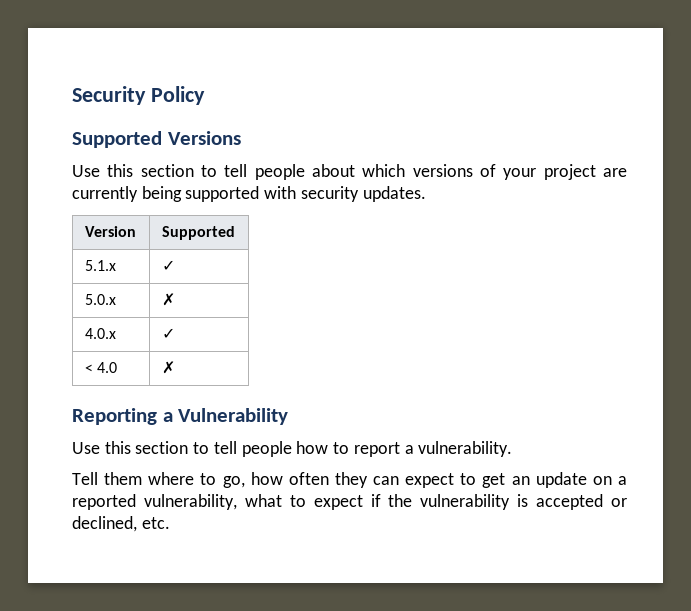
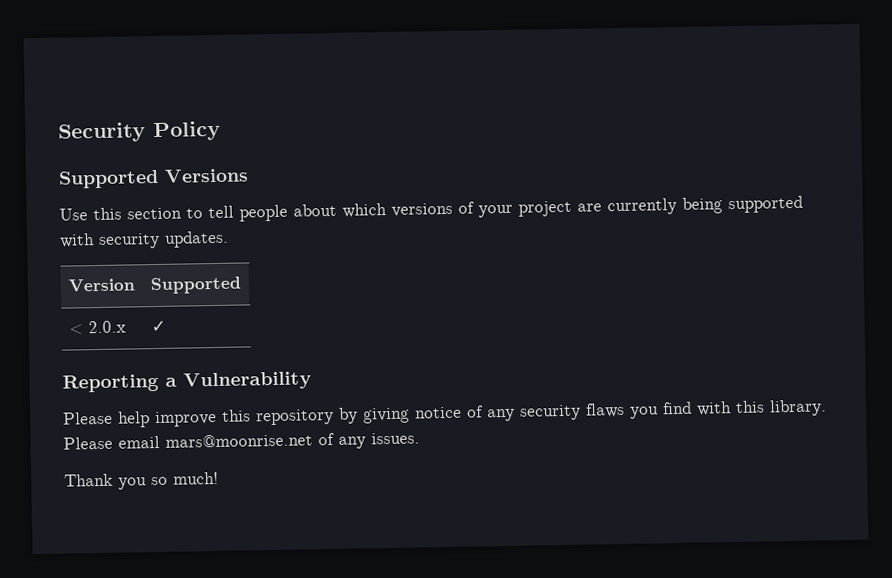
[84,260,116,271] [161,260,175,271] [84,294,116,305] [161,293,175,306] [84,328,116,339] [161,328,175,339] [84,362,117,373] [161,361,175,374] [72,408,289,425] [72,441,513,457] [72,472,627,488] [72,494,627,510] [72,516,170,532] 5.1.x | ✓ // 5.0.x | ✗ // 4.0.x | ✓ // < 4.0 | ✗ // Reporting a Vulnerability // Use this section to tell people how to report a vulnerability. // Tell them where to go, how often they can expect to get an update on a reported vulnerability, what to expect if the vulnerability is accepted or declined, etc. -> [68,320,126,335] [150,320,166,333] [62,371,312,393] [63,399,827,428] [63,432,420,450] [64,471,219,490] < 2.0.x | ✓ // Reporting a Vulnerability // Please help improve this repository by giving notice of any security flaws you find with this library. Please email mars@moonrise.net of any issues. // Thank you so much!

